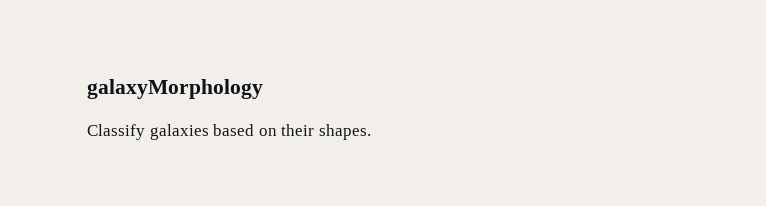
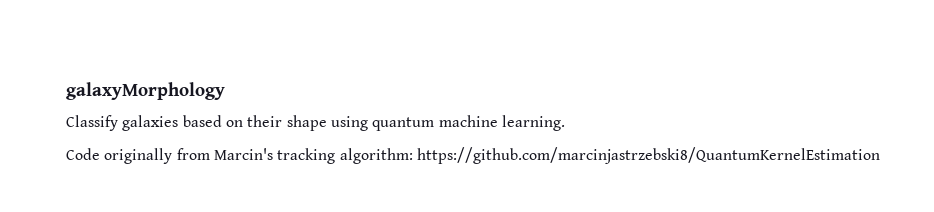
[318,124,371,140] shapes. -> [286,115,565,131] [66,147,880,164] shape using quantum machine learning. // Code originally from Marcin's tracking algorithm: https://github.com/marcinjastrzebski8/QuantumKernelEstimation

